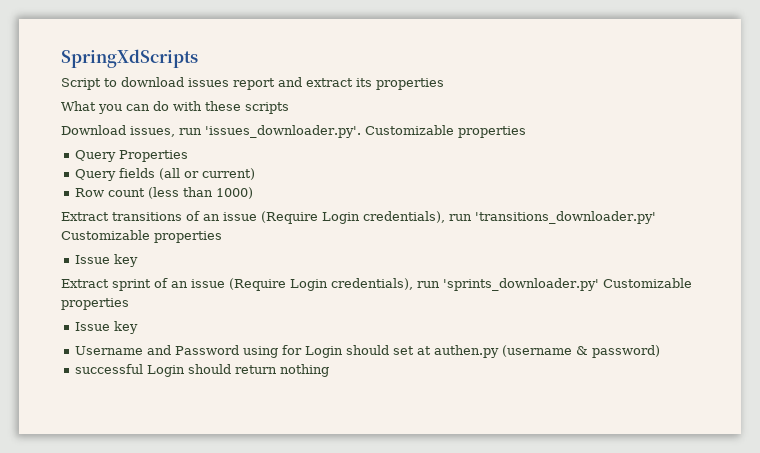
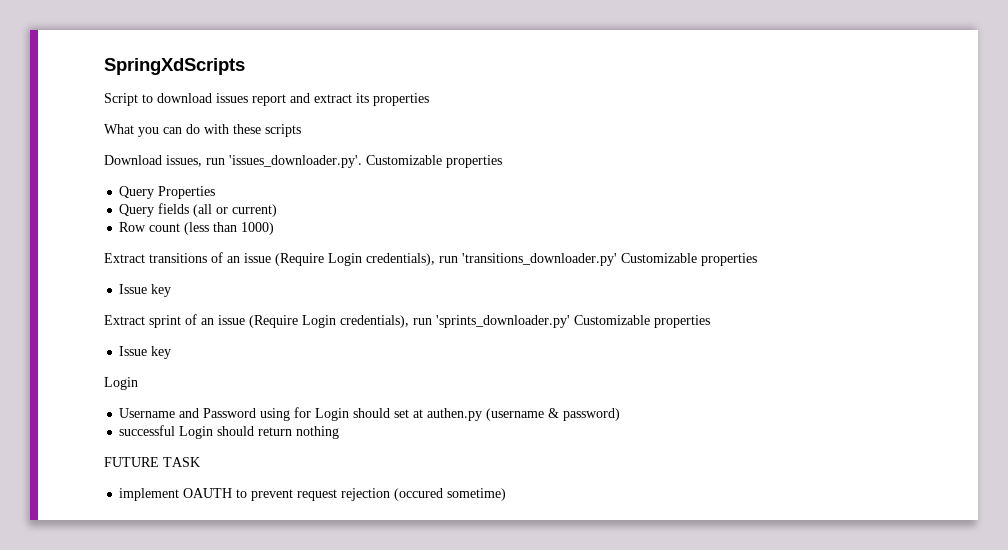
(139, 327) none -> [104,377,138,390] // Login
(330, 370) none -> [104,457,200,467] [119,488,507,501] // FUTURE TASK // implement OAUTH to prevent request rejection (occured sometime)

